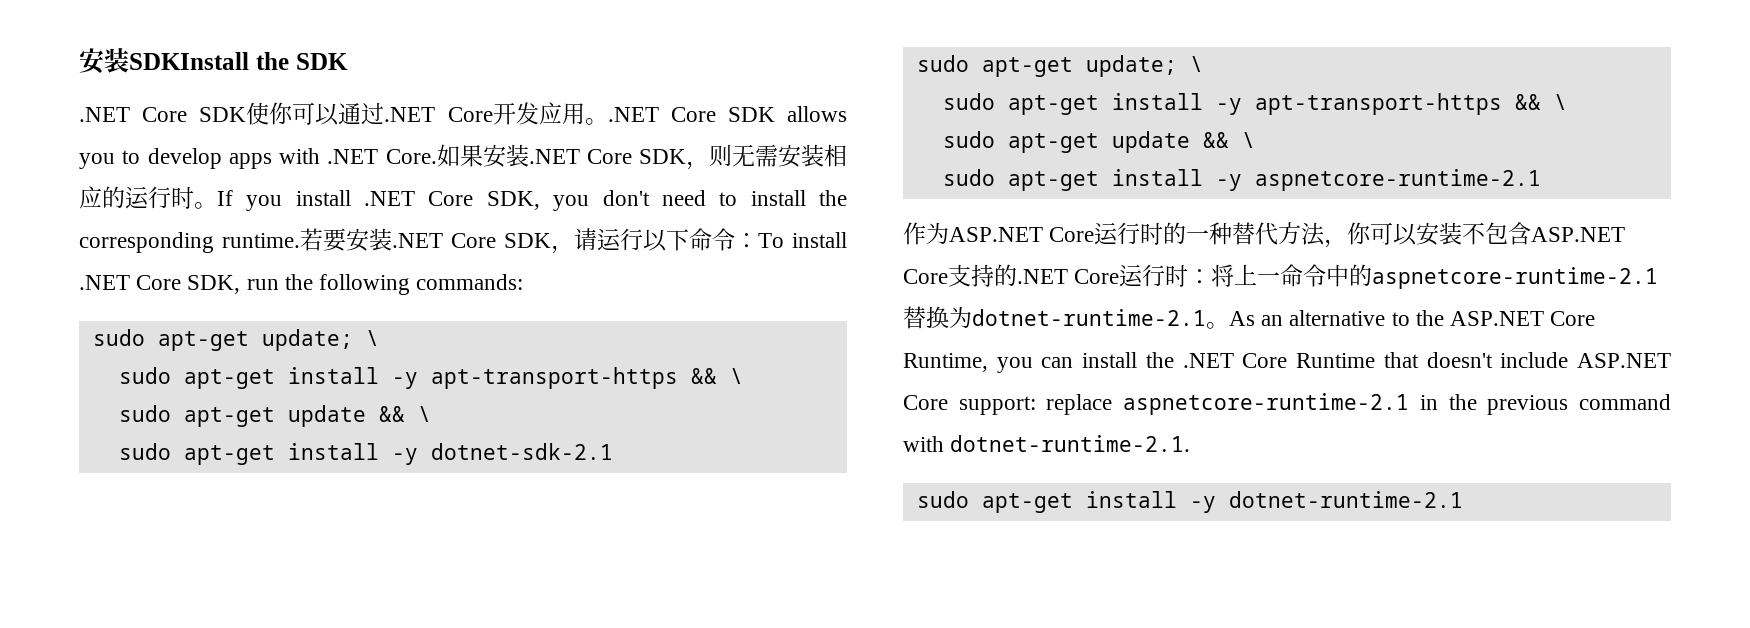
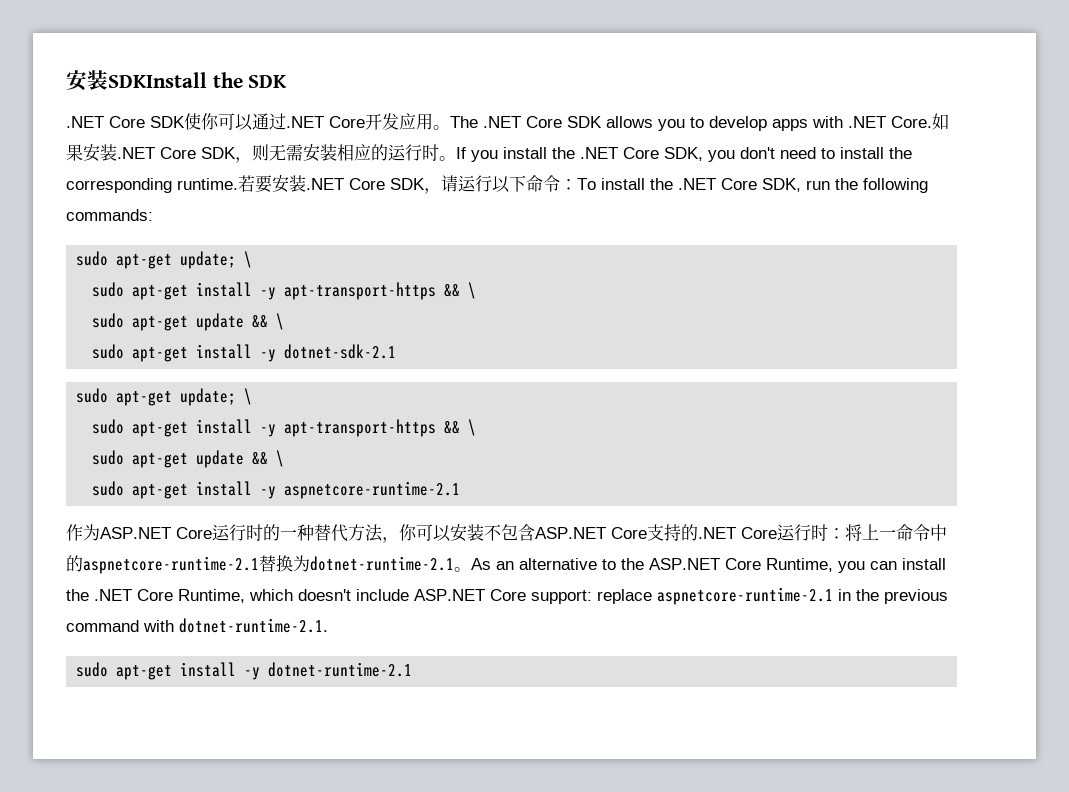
(608, 121) none -> [450,116,478,128] The
(351, 198) none -> [552,147,575,159] the
(847, 240) none -> [650,178,673,190] the
[1296,352,1419,368] Runtime that -> [178,589,293,603] Runtime, which

